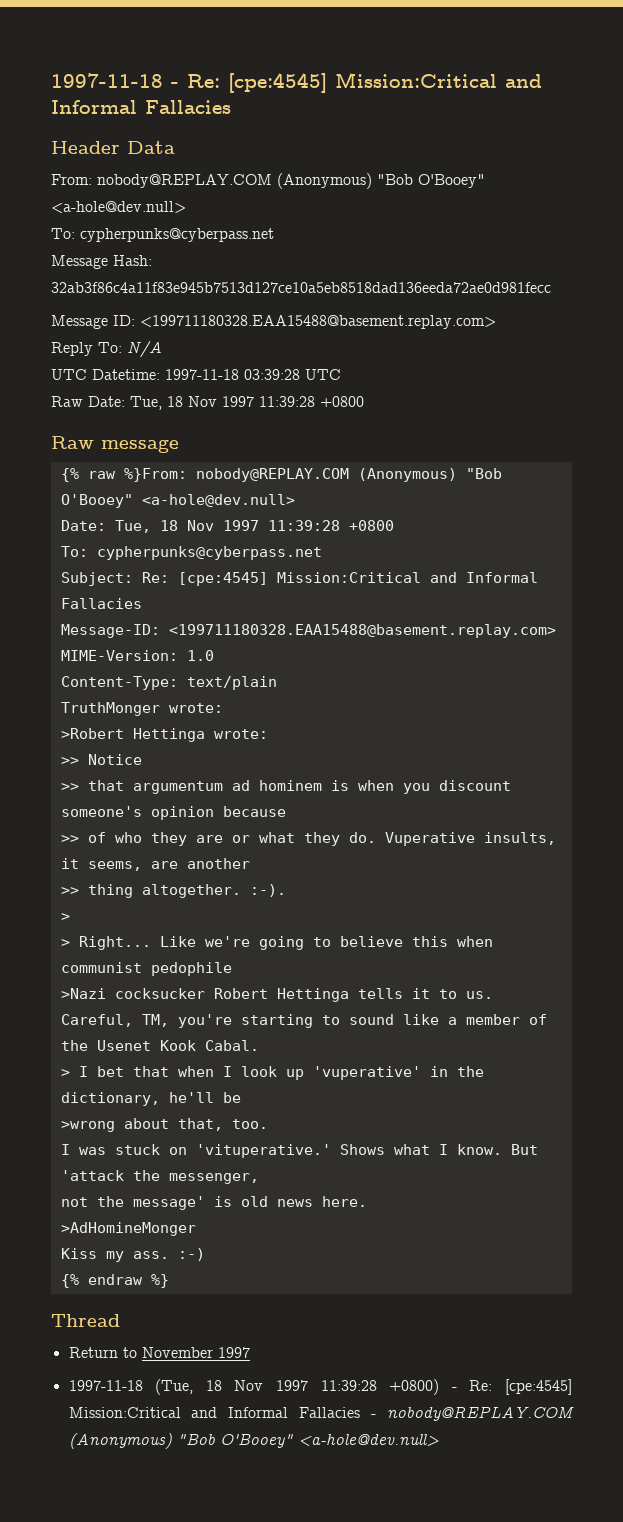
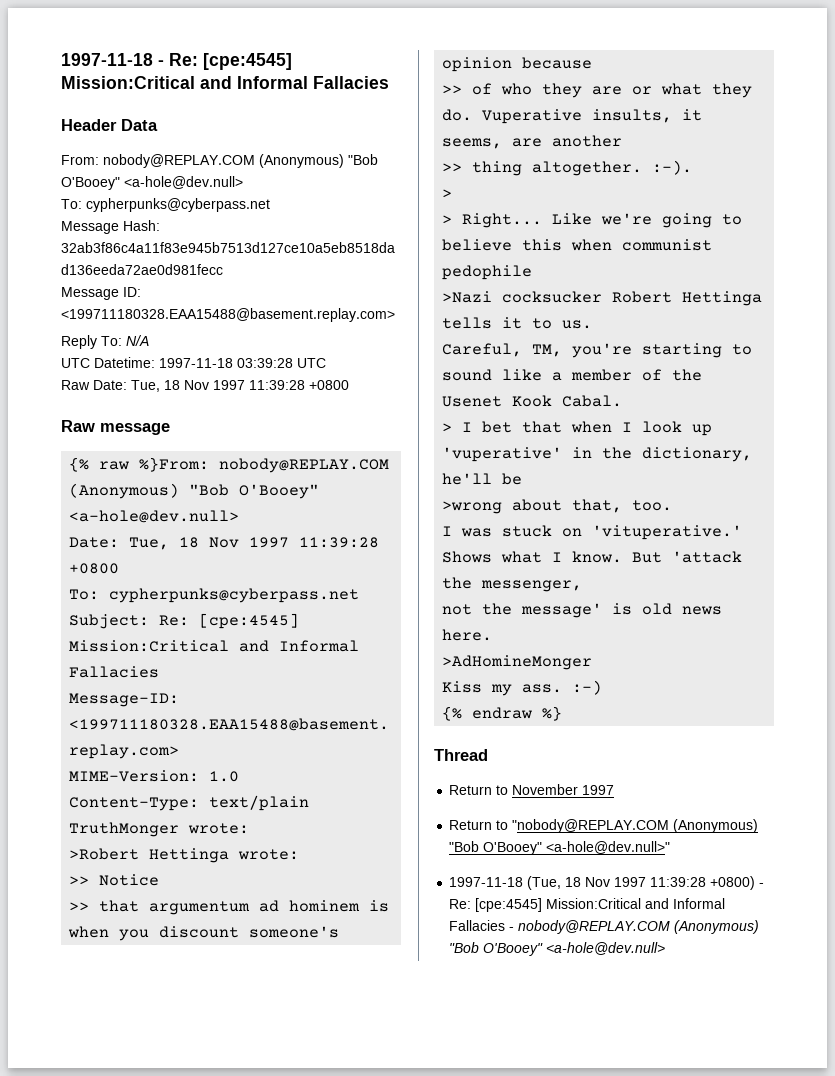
(250, 1352) none -> [449,819,759,833] [449,841,671,855] // Return to "nobody@REPLAY.COM (Anonymous) "Bob O'Booey" <a-hole@dev.null>"

